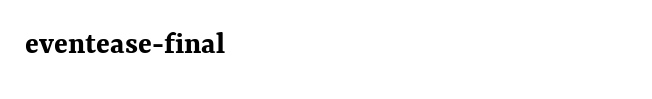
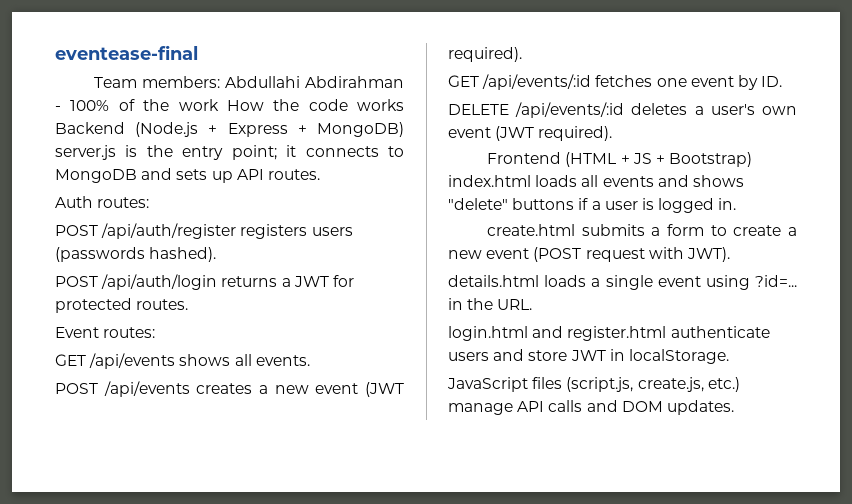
(225, 42) none -> [94,76,404,88] [55,99,404,111] [55,122,404,137] [55,145,404,160] [55,168,320,183] [55,196,150,208] [55,223,353,239] [55,247,217,262] [55,274,354,290] [55,298,189,313] [55,327,156,338] [55,353,310,369] [55,381,404,397] [448,47,522,62] [448,74,783,90] [448,102,797,118] [448,126,613,141] [487,152,753,167] [448,175,744,187] [448,198,737,213] [487,224,797,236] [448,247,730,262] [448,275,797,290] [448,298,533,310] [448,326,770,341] [448,349,729,364] [447,377,740,392] [448,400,734,415] // Team members: Abdullahi Abdirahman - 100% of the work How the code works Backend (Node.js + Express + MongoDB) server.js is the entry point; it connects to MongoDB and sets up API routes. // Auth routes: // POST /api/auth/register registers users (passwords hashed). // POST /api/auth/login returns a JWT for protected routes. // Event routes: // GET /api/events shows all events. // POST /api/events creates a new event (JWT required). // GET /api/events/:id fetches one event by ID. // DELETE /api/events/:id deletes a user's own event (JWT required). // Frontend (HTML + JS + Bootstrap) index.html loads all events and shows "delete" buttons if a user is logged in. // create.html submits a form to create a new event (POST request with JWT). // details.html loads a single event using ?id=... in the URL. // login.html and register.html authenticate users and store JWT in localStorage. // JavaScript files (script.js, create.js, etc.) manage API calls and DOM updates.

